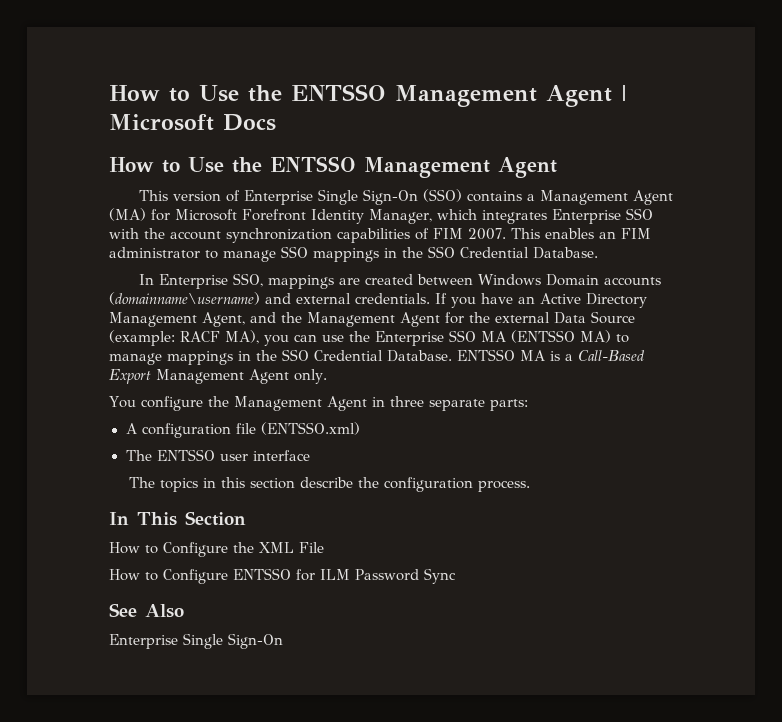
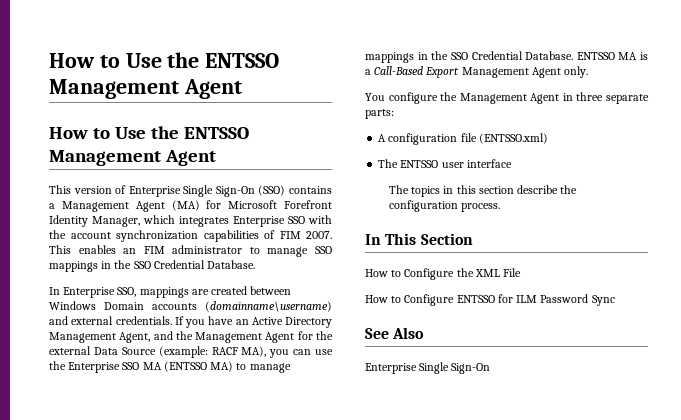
[109,84,627,107] [109,114,276,131] How to Use the ENTSSO Management Agent | Microsoft Docs -> [49,52,280,68] [49,79,242,99] How to Use the ENTSSO Management Agent

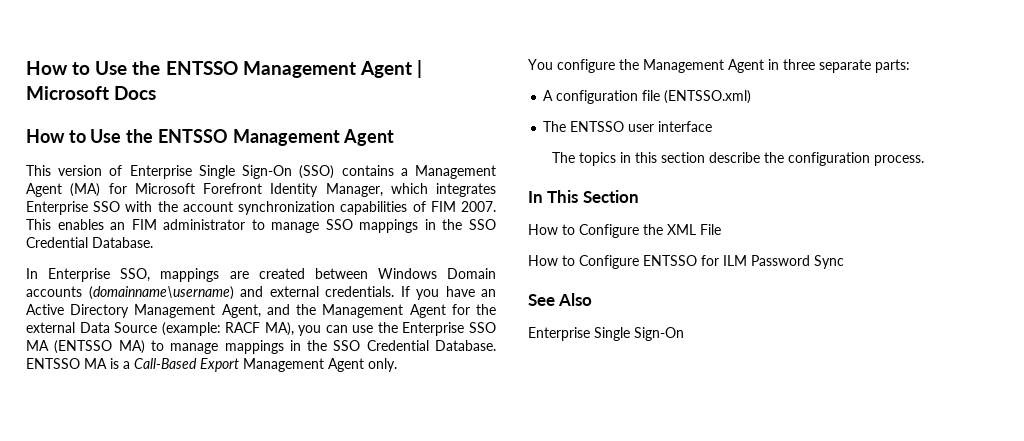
[49,52,280,68] [49,79,242,99] How to Use the ENTSSO Management Agent -> [26,60,422,78] [26,86,157,100] How to Use the ENTSSO Management Agent | Microsoft Docs

